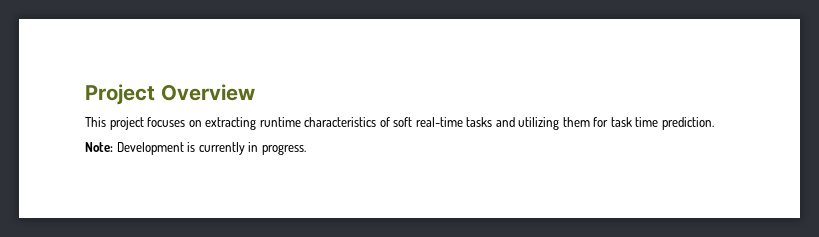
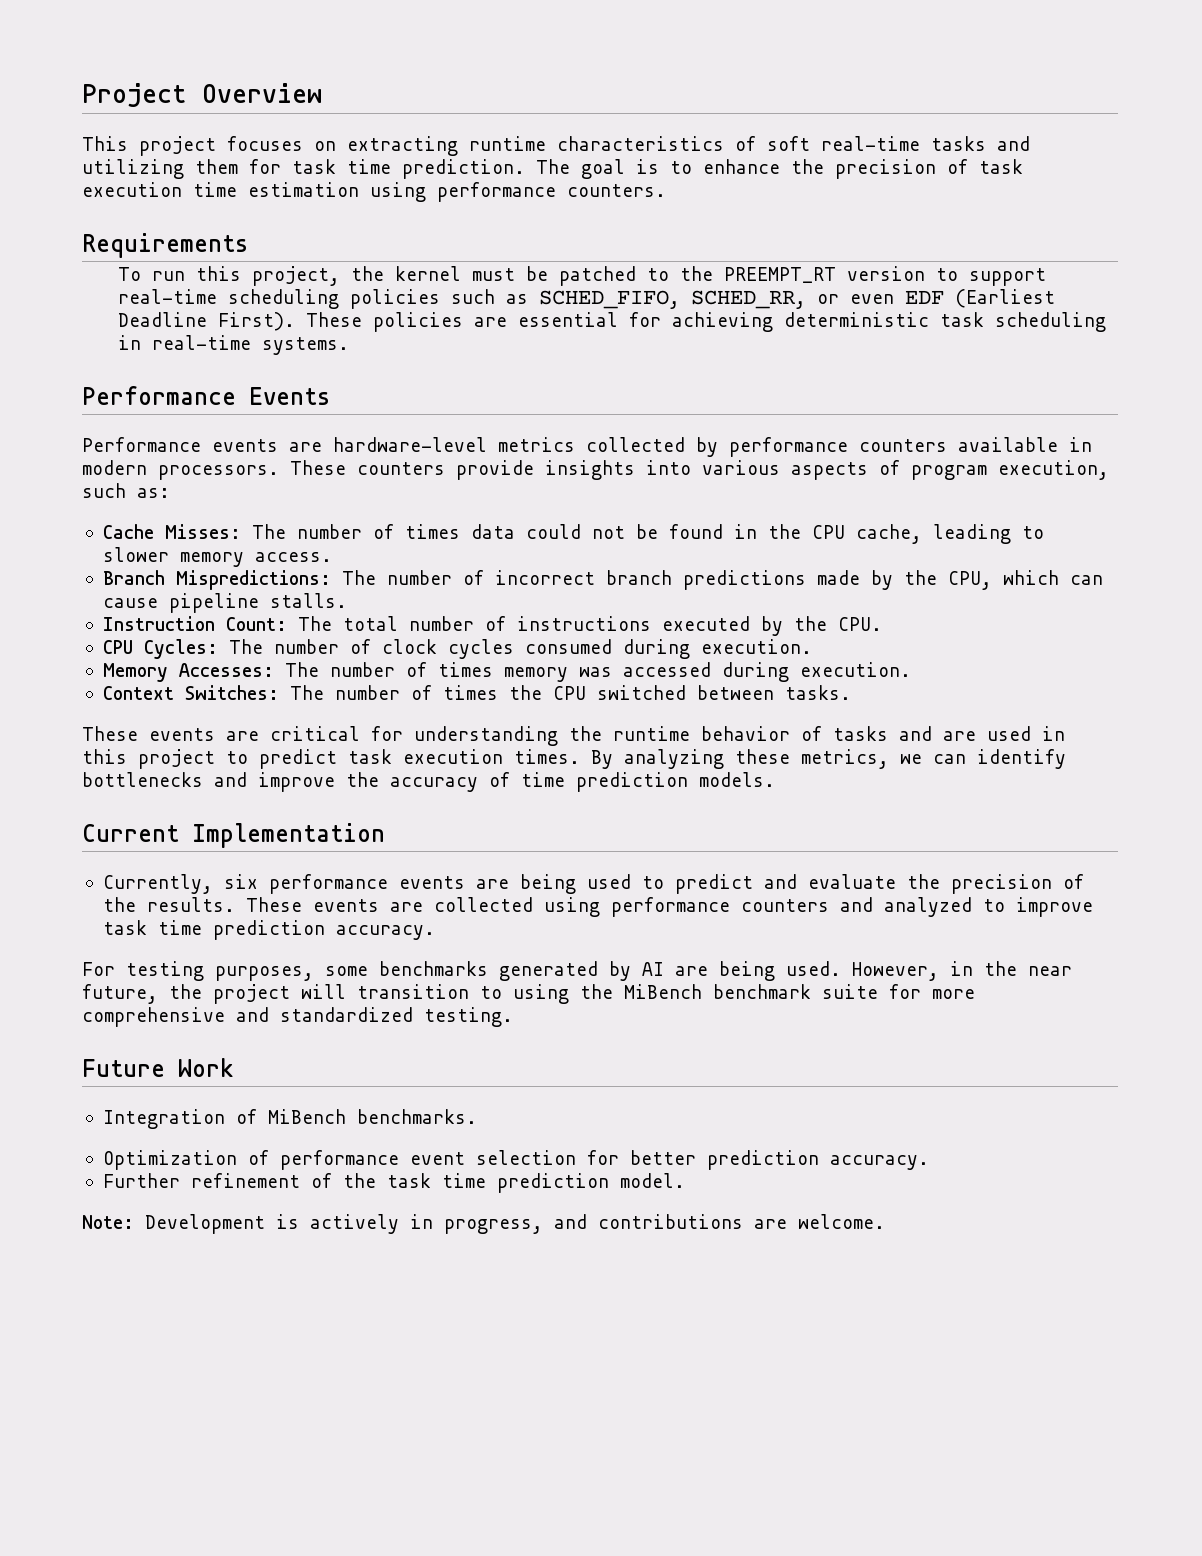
[85,142,306,155] // Note: Development is currently in progress. -> [536,159,1023,179] [82,182,666,202] [82,233,248,258] [118,266,1047,286] [118,289,1056,309] [118,312,1107,332] [118,335,350,355] [82,386,330,405] [82,437,1092,457] [82,460,1109,480] [82,483,170,498] [102,524,1044,544] [102,547,332,567] [102,570,1103,590] [102,593,347,613] [102,616,882,636] [102,639,812,659] [102,662,911,682] [102,685,851,700] [82,726,1065,746] [82,749,1066,769] [82,772,775,792] [82,823,385,848] [102,874,1084,894] [102,897,1093,917] [102,920,435,940] [82,961,1072,981] [82,984,975,1004] [82,1007,513,1027] [82,1058,234,1077] [102,1109,477,1129] [102,1150,929,1170] [102,1173,685,1193] [82,1214,885,1234] The goal is to enhance the precision of task execution time estimation using performance counters. // Requirements // To run this project, the kernel must be patched to the PREEMPT_RT version to support real-time scheduling policies such as SCHED_FIFO, SCHED_RR, or even EDF (Earliest Deadline First). These policies are essential for achieving deterministic task scheduling in real-time systems. // Performance Events // Performance events are hardware-level metrics collected by performance counters available in modern processors. These counters provide insights into various aspects of program execution, such as: // Cache Misses: The number of times data could not be found in the CPU cache, leading to slower memory access. // Branch Mispredictions: The number of incorrect branch predictions made by the CPU, which can cause pipeline stalls. // Instruction Count: The total number of instructions executed by the CPU. // CPU Cycles: The number of clock cycles consumed during execution. // Memory Accesses: The number of times memory was accessed during execution. // Context Switches: The number of times the CPU switched between tasks. // These events are critical for understanding the runtime behavior of tasks and are used in this project to predict task execution times. By analyzing these metrics, we can identify bottlenecks and improve the accuracy of time prediction models. // Current Implementation // Currently, six performance events are being used to predict and evaluate the precision of the results. These events are collected using performance counters and analyzed to improve task time prediction accuracy. // For testing purposes, some benchmarks generated by AI are being used. However, in the near future, the project will transition to using the MiBench benchmark suite for more comprehensive and standardized testing. // Future Work // Integration of MiBench benchmarks. // Optimization of performance event selection for better prediction accuracy. // Further refinement of the task time prediction model. // Note: Development is actively in progress, and contributions are welcome.

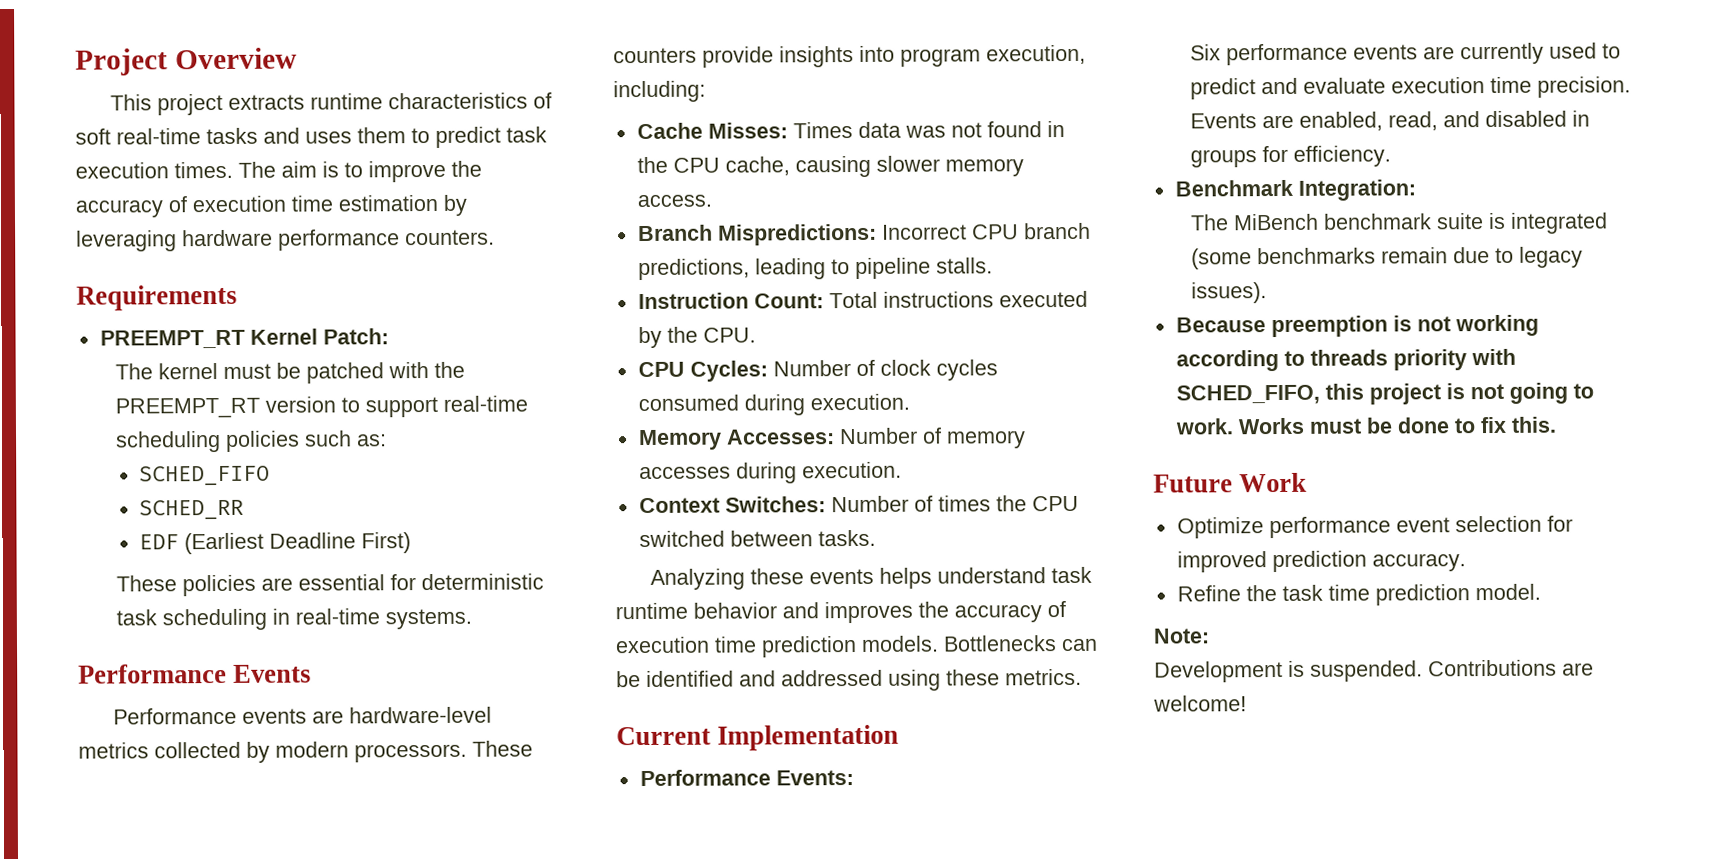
[227,136,458,156] focuses on extracting -> [227,94,305,110] extracts
[82,159,1023,179] [82,182,666,202] [82,233,248,258] [118,266,385,286] utilizing them for task time prediction. The goal is to enhance the precision of task execution time estimation using performance counters. // Requirements // To run this project, the -> [305,126,547,148] [75,160,482,183] [75,194,467,218] [76,229,495,252] [76,284,237,311] [99,328,389,349] [114,363,153,380] uses them to predict task execution times. The aim is to improve the accuracy of execution time estimation by leveraging hardware performance counters. // Requirements // PREEMPT_RT Kernel Patch: // The
[647,268,670,281] to -> [387,362,429,379] with
[506,290,895,309] as SCHED_FIFO, SCHED_RR, or even -> [356,434,387,447] [139,465,271,486] [139,499,245,520] as: // SCHED_FIFO // SCHED_RR //
[218,312,296,331] First). -> [361,532,412,554] First) //
[672,312,774,332] achieving -> (416, 582) none
[729,437,1092,457] performance counters available in -> (270, 752) none
[702,460,1109,480] [82,483,170,498] [102,524,658,539] various aspects of program execution, such as: // Cache Misses: The number of times data could not be -> [900,44,1086,67] [613,80,706,103] [636,121,982,140] program execution, including: // Cache Misses: Times data was not
[932,524,1044,544] leading to -> [794,155,871,178] causing
[341,570,1103,590] [102,598,158,608] The number of incorrect branch predictions made by the CPU, which can cause -> [881,222,1091,240] [637,258,850,281] Incorrect CPU branch predictions, leading to
[297,616,506,631] The total number of -> [828,291,878,309] Total
[228,639,339,654] The number -> [772,360,851,377] Number
[284,662,711,682] The number of times memory was accessed -> [838,427,1026,449] [638,466,731,480] Number of memory accesses
[289,685,400,700] The number -> [830,495,909,513] Number
[82,726,1065,746] [82,749,1066,769] [82,772,510,792] These events are critical for understanding the runtime behavior of tasks and are used in this project to predict task execution times. By analyzing these metrics, we can identify bottlenecks and improve the accuracy of -> [649,566,1092,590] [615,601,1066,624] [615,636,710,654] Analyzing these events helps understand task runtime behavior and improves the accuracy of execution
(775, 779) none -> [943,635,1098,652] [616,668,1082,691] Bottlenecks can be identified and addressed using these metrics.
[102,874,258,894] Currently, six -> [639,769,854,787] [1189,44,1221,61] Performance Events: // Six
[519,874,576,894] being -> [1459,42,1544,65] currently
[906,874,1084,894] [102,897,1093,917] [102,920,435,940] [82,961,1072,981] [82,984,975,1004] [82,1007,513,1027] [82,1058,234,1077] [102,1109,477,1129] [102,1150,269,1170] the precision of the results. These events are collected using performance counters and analyzed to improve task time prediction accuracy. // For testing purposes, some benchmarks generated by AI are being used. However, in the near future, the project will transition to using the MiBench benchmark suite for more comprehensive and standardized testing. // Future Work // Integration of MiBench benchmarks. // Optimization of -> [1390,76,1631,98] [1189,110,1590,131] [1189,145,1391,168] [1174,179,1416,201] [1189,212,1608,234] [1190,246,1583,270] [1190,282,1267,304] [1175,314,1539,338] [1175,348,1516,372] [1175,382,1594,405] [1174,416,1557,435] [1153,472,1308,493] [1176,517,1264,539] execution time precision. Events are enabled, read, and disabled in groups for efficiency. // Benchmark Integration: // The MiBench benchmark suite is integrated (some benchmarks remain due to legacy issues). // Because preemption is not working according to threads priority with SCHED_FIFO, this project is not going to work. Works must be done to fix this. // Future Work // Optimize
[629,1150,929,1170] [102,1173,332,1188] better prediction accuracy. // Further refinement of -> [1176,550,1466,573] [1176,585,1241,602] improved prediction accuracy. // Refine
(134, 1222) none -> (1210, 636) //
[310,1214,885,1234] actively in progress, and contributions are welcome. -> [1310,659,1594,682] [1153,695,1247,712] suspended. Contributions are welcome!

